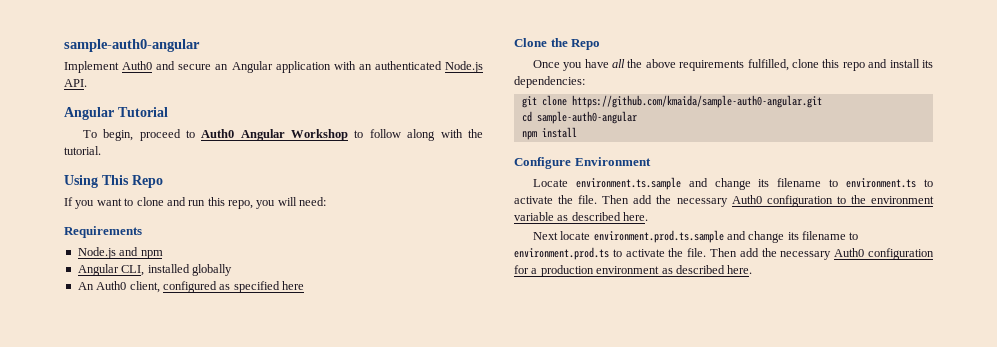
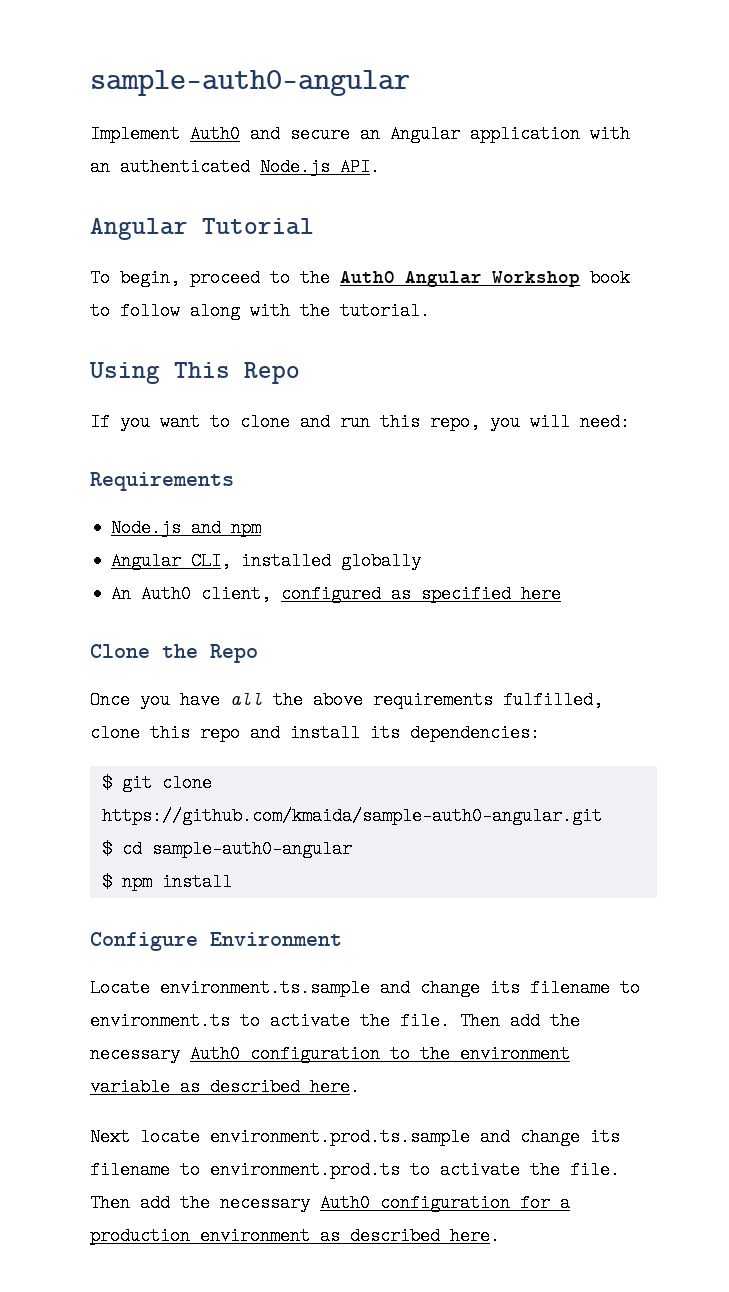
(195, 134) none -> [300,269,330,287] the
(349, 135) none -> [590,269,630,287] book
(585, 82) none -> [101,774,112,792] $
(822, 101) none -> [101,840,112,858] $
(637, 117) none -> [101,873,112,891] $

